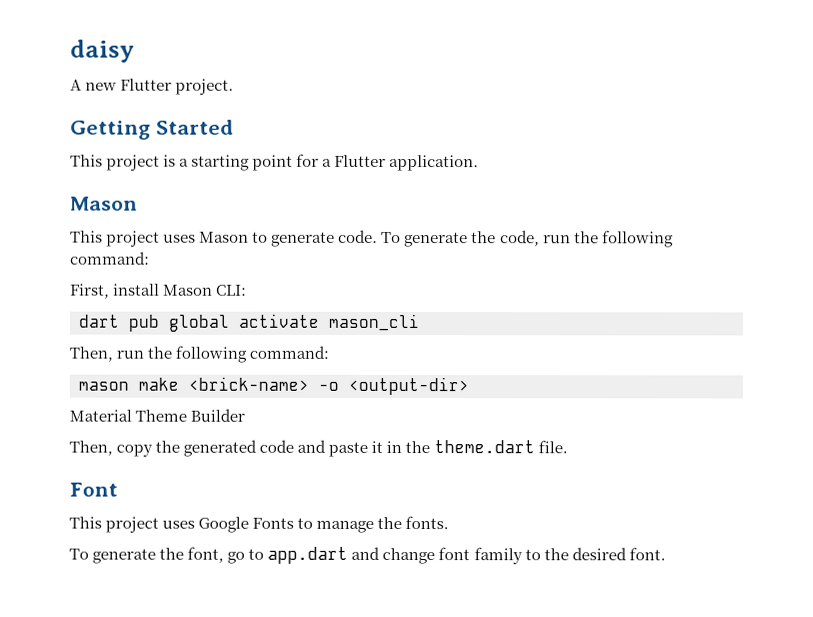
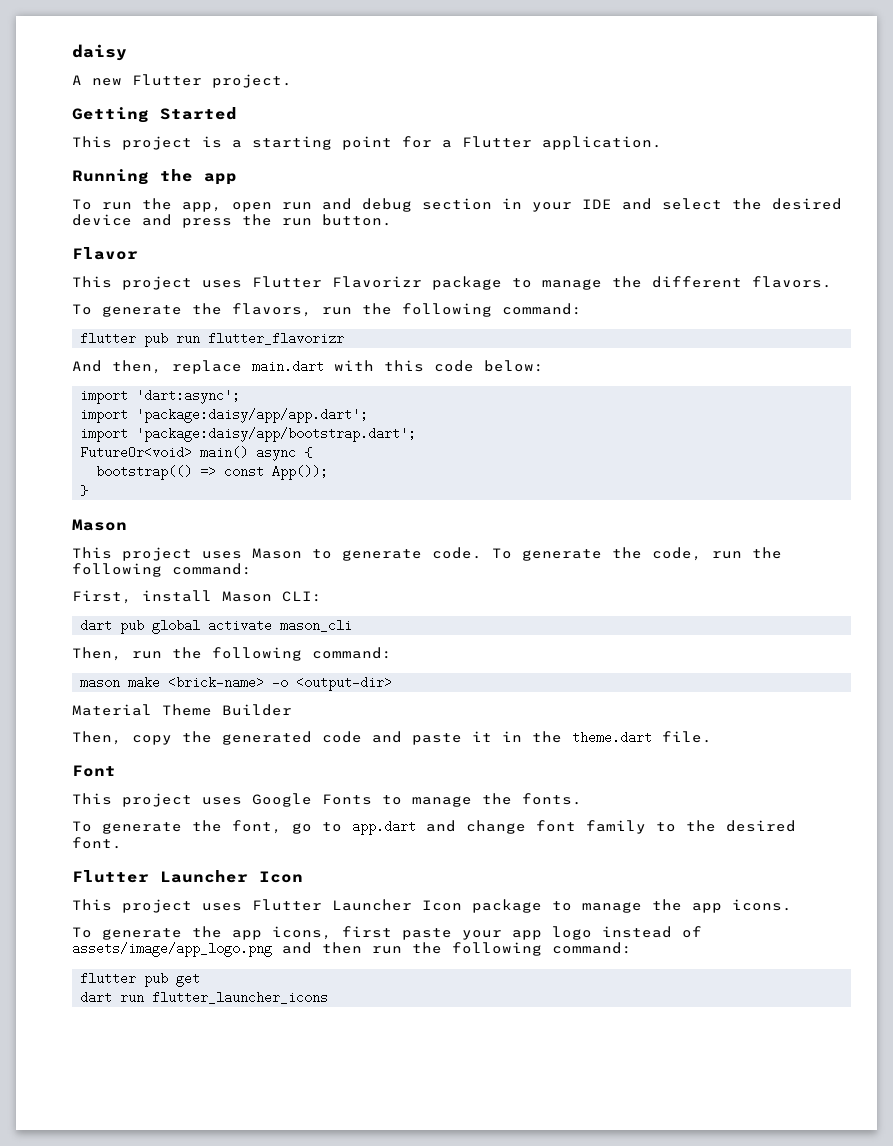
(480, 163) none -> [72,169,237,185] [72,198,842,212] [72,214,392,228] [72,247,138,260] [72,276,832,290] [72,303,582,317] [80,332,345,347] [72,360,544,374] [80,389,241,404] [80,408,369,423] [80,427,417,442] [80,446,313,461] [96,465,329,480] [80,485,89,496] // Running the app // To run the app, open run and debug section in your IDE and select the desired device and press the run button. // Flavor // This project uses Flutter Flavorizr package to manage the different flavors. // To generate the flavors, run the following command: // flutter pub run flutter_flavorizr // And then, replace main.dart with this code below: // import 'dart:async'; // import 'package:daisy/app/app.dart'; // import 'package:daisy/app/bootstrap.dart'; // FutureOr<void> main() async { // bootstrap(() => const App()); // }
(666, 554) none -> [72,870,303,883] [72,899,792,913] [72,926,702,940] [72,942,632,957] [80,972,201,987] [80,991,329,1004] // Flutter Launcher Icon // This project uses Flutter Launcher Icon package to manage the app icons. // To generate the app icons, first paste your app logo instead of assets/image/app_logo.png and then run the following command: // flutter pub get // dart run flutter_launcher_icons

